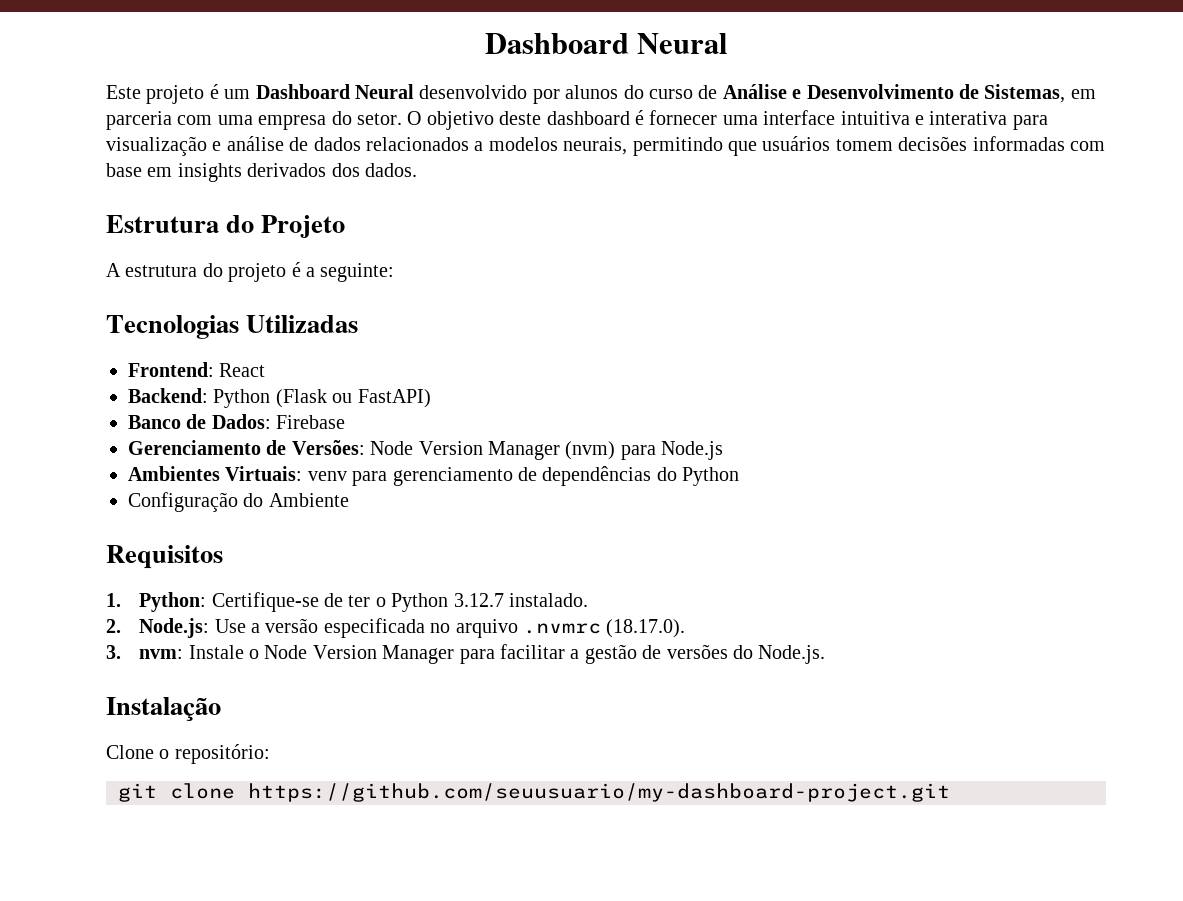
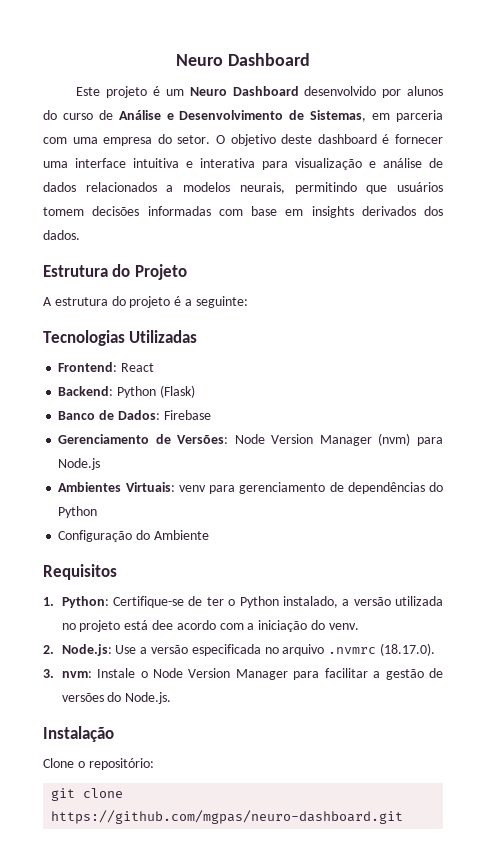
[484,33,728,54] Dashboard Neural -> [176,53,310,66] Neuro Dashboard
[255,84,414,99] Dashboard Neural -> [189,86,299,96] Neuro Dashboard
[275,389,431,408] (Flask ou FastAPI) -> [159,385,195,398] (Flask)
[453,593,589,607] 3.12.7 instalado. -> [282,596,444,608] [61,620,359,632] instalado, a versão utilizada no projeto está dee acordo com a iniciação do venv.
[248,783,950,802] https://github.com/seuusuario/my-dashboard-project.git -> [51,810,404,824] https://github.com/mgpas/neuro-dashboard.git

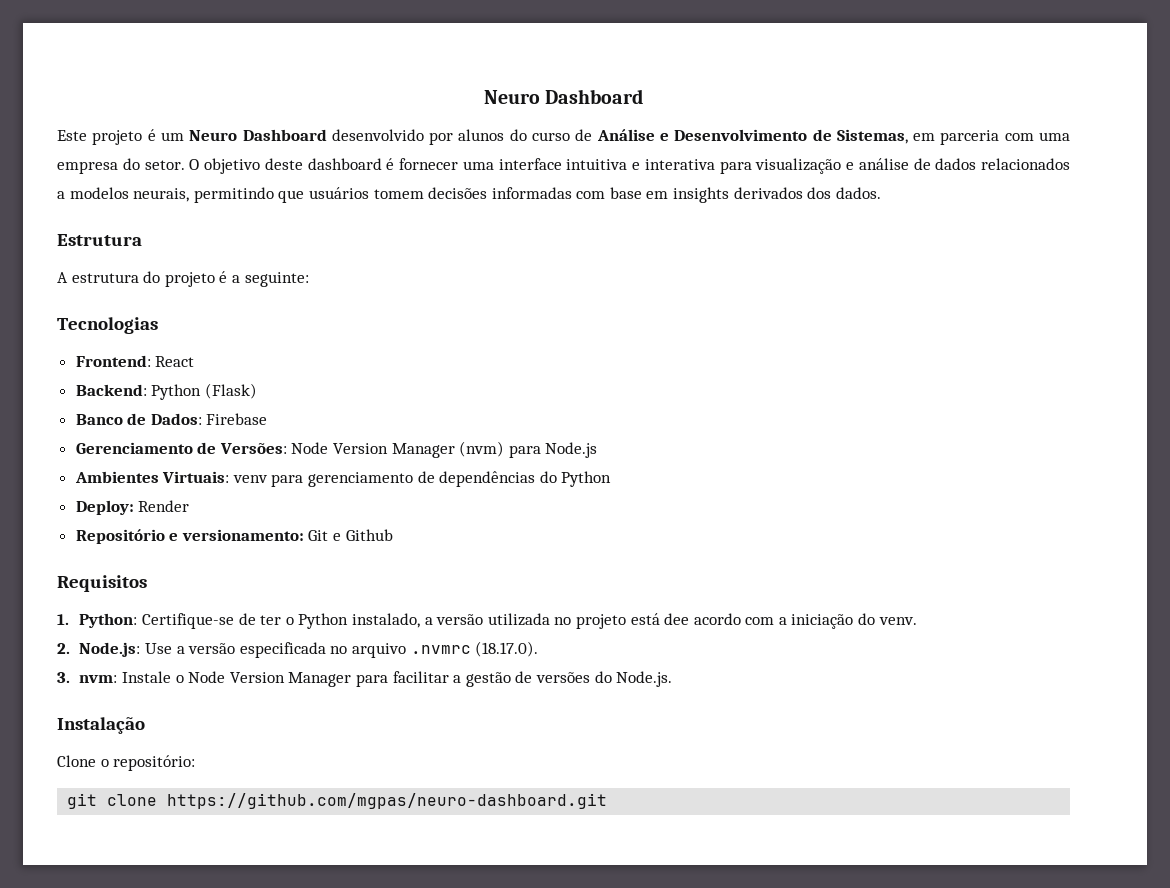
[112,264,187,280] do Projeto -> (142, 240) none
[129,330,198,343] Utilizadas -> (158, 325) none
[58,530,209,542] Configuração do Ambiente -> [75,500,190,515] [75,529,393,544] Deploy: Render // Repositório e versionamento: Git e Github

